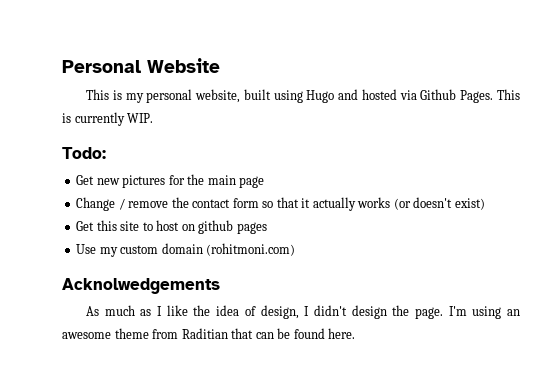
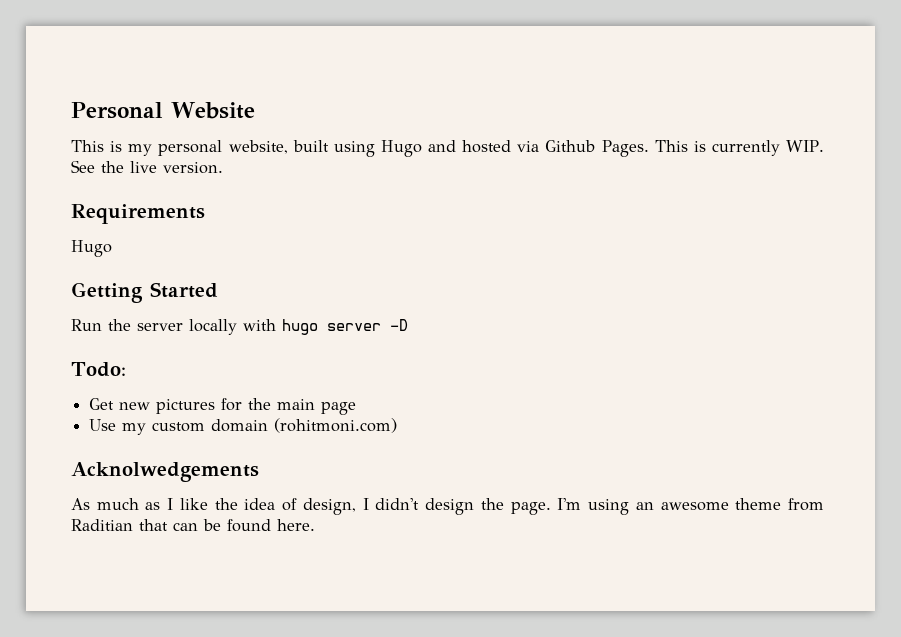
(154, 118) none -> [71,160,223,174] [71,204,205,224] [71,240,112,257] [71,282,218,303] [71,319,408,335] See the live version. // Requirements // Hugo // Getting Started // Run the server locally with hugo server -D
[76,197,485,211] [76,220,267,234] // Change / remove the contact form so that it actually works (or doesn't exist) // Get this site to host on github pages -> (357, 408) none

